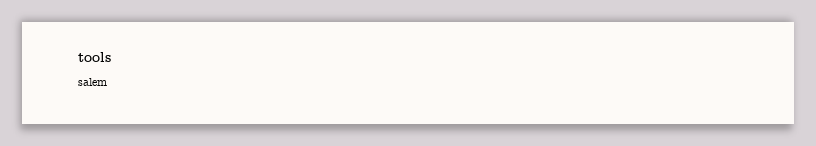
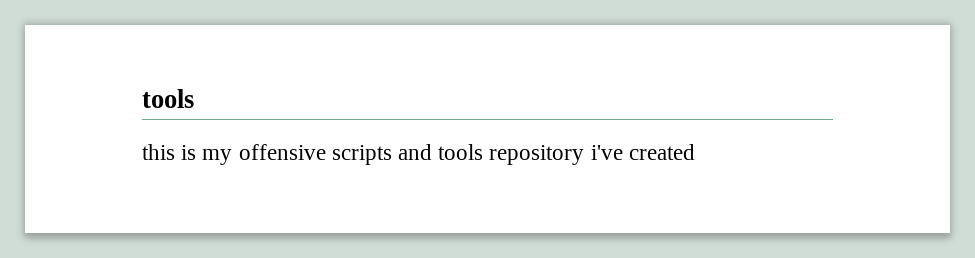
[78,78,107,86] salem -> [142,144,695,165] this is my offensive scripts and tools repository i've created

